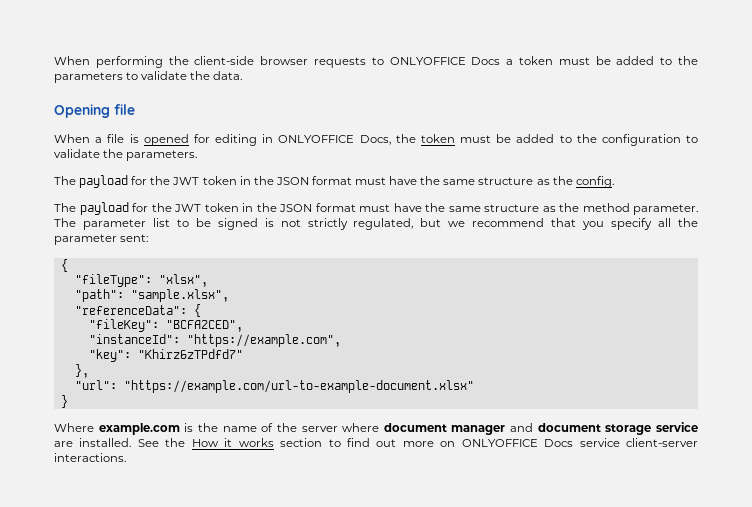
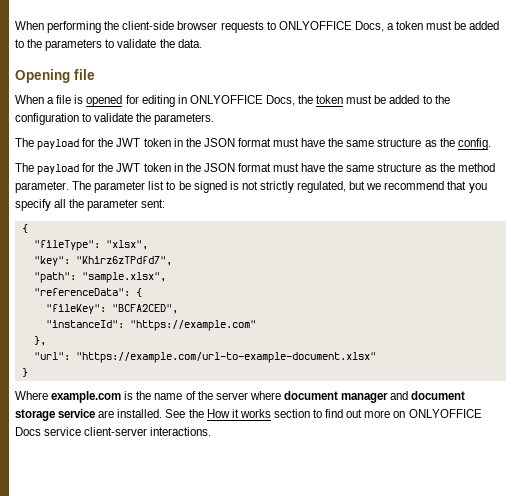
[471,57,501,65] Docs -> [354,21,384,32] Docs,
(208, 280) none -> [33,256,172,266] // "key": "Khirz6zTPdfd7",
[186,334,341,347] [88,349,243,362] "https://example.com", // "key": "Khirz6zTPdfd7" -> [129,320,256,331] "https://example.com"

